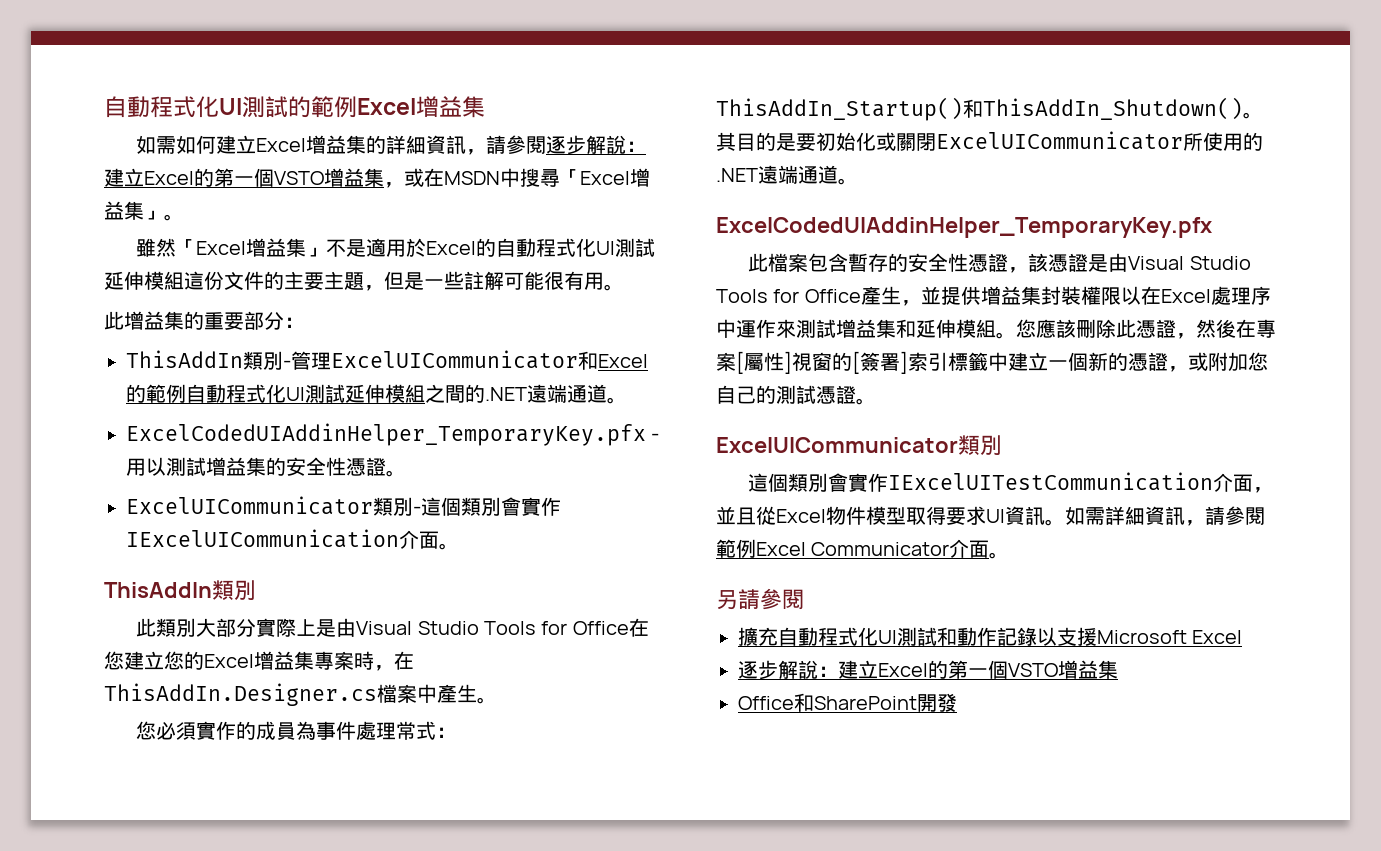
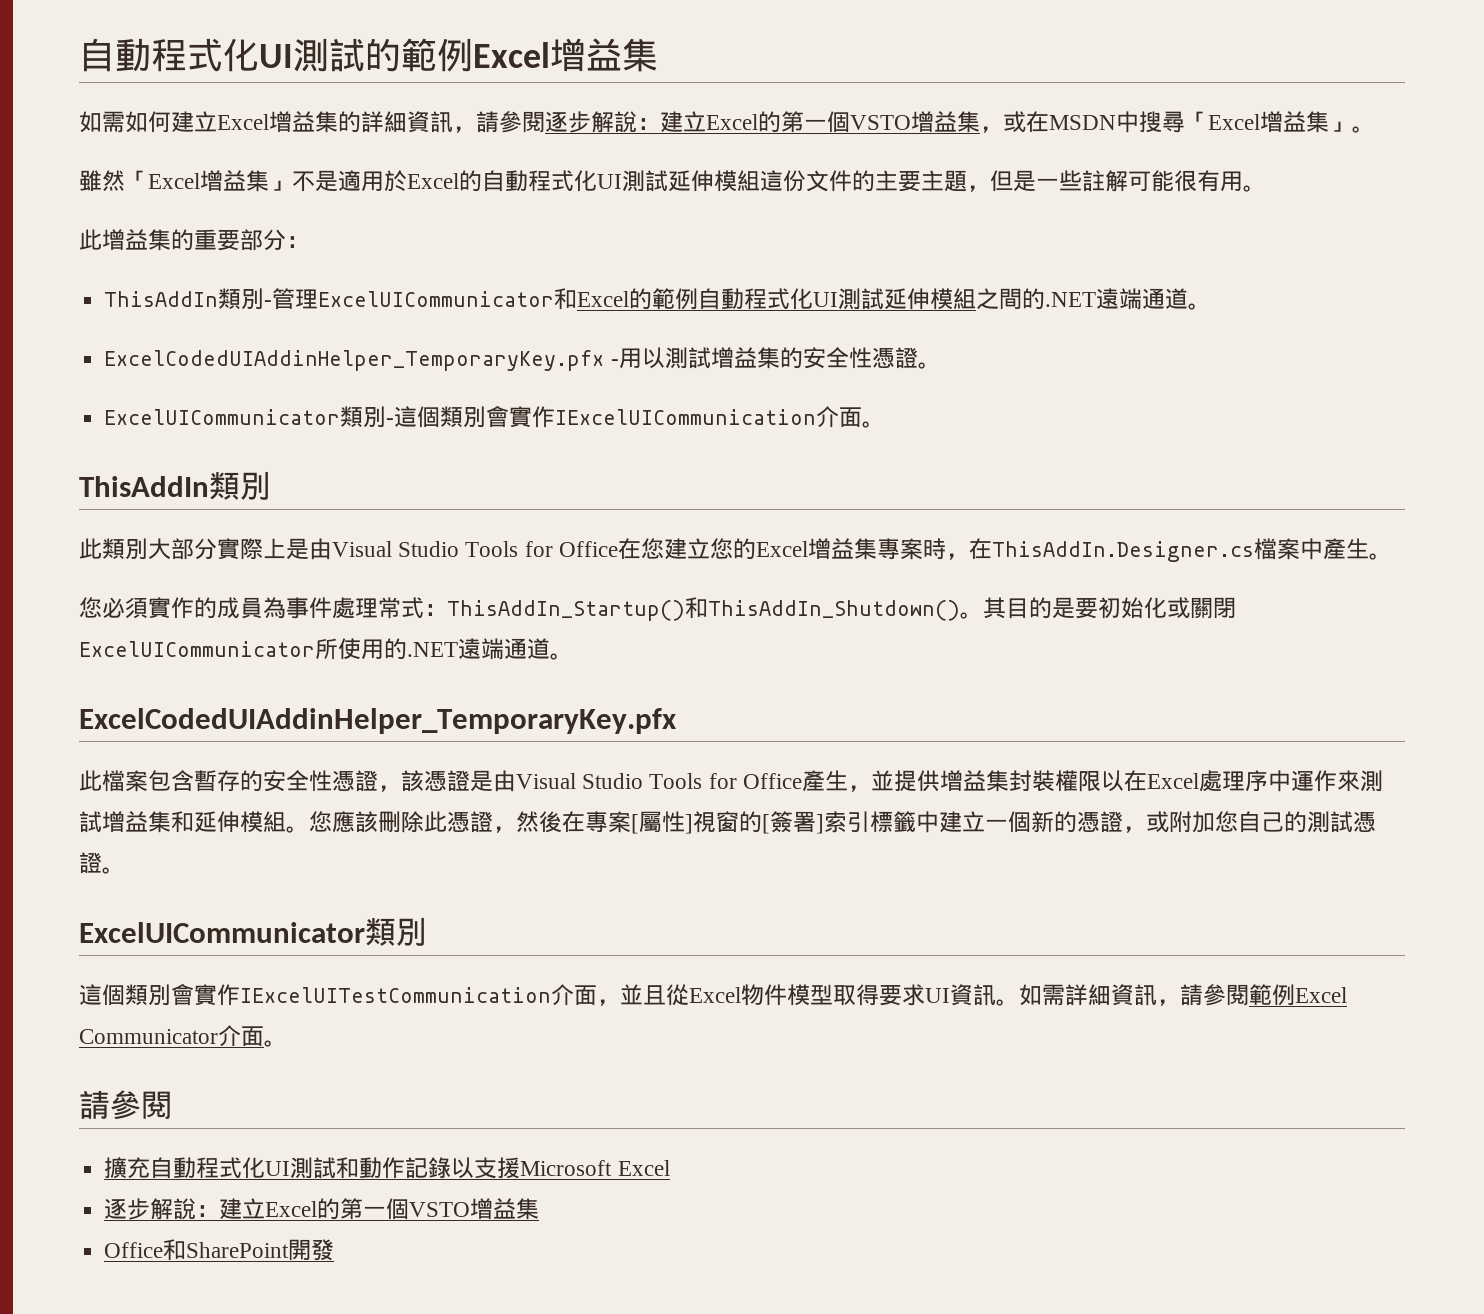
[716,590,738,610] 另 -> (287, 1043) none

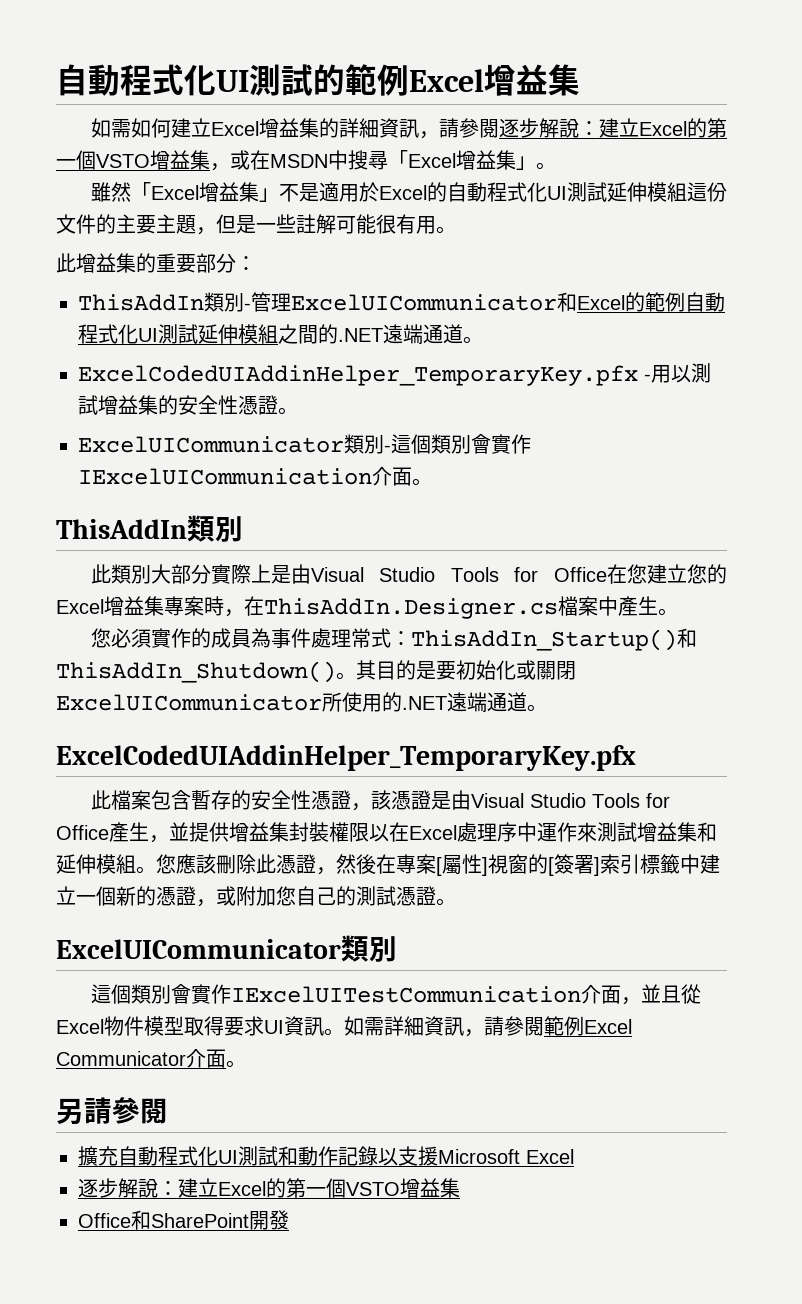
(287, 1043) none -> [56,1098,84,1125] 另

